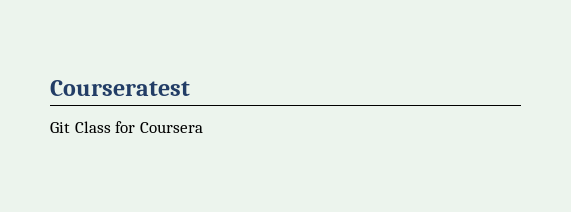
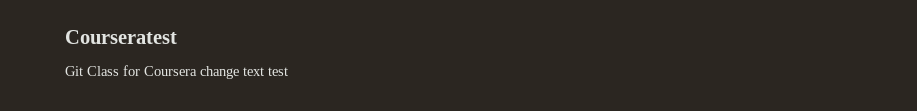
(203, 127) none -> [200,66,288,79] change text test

